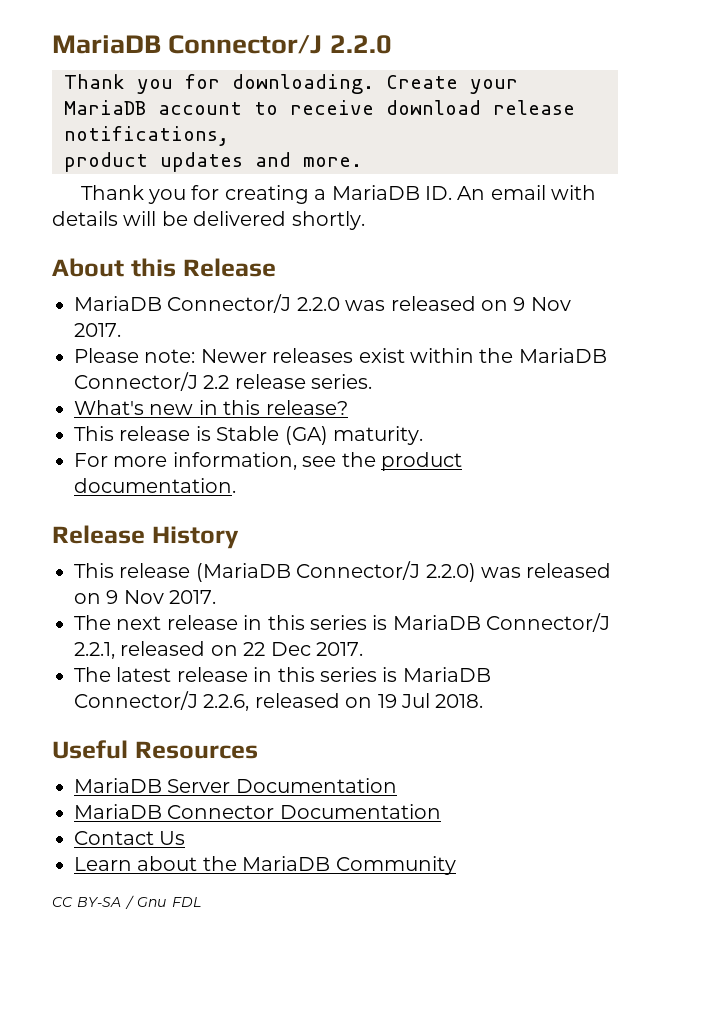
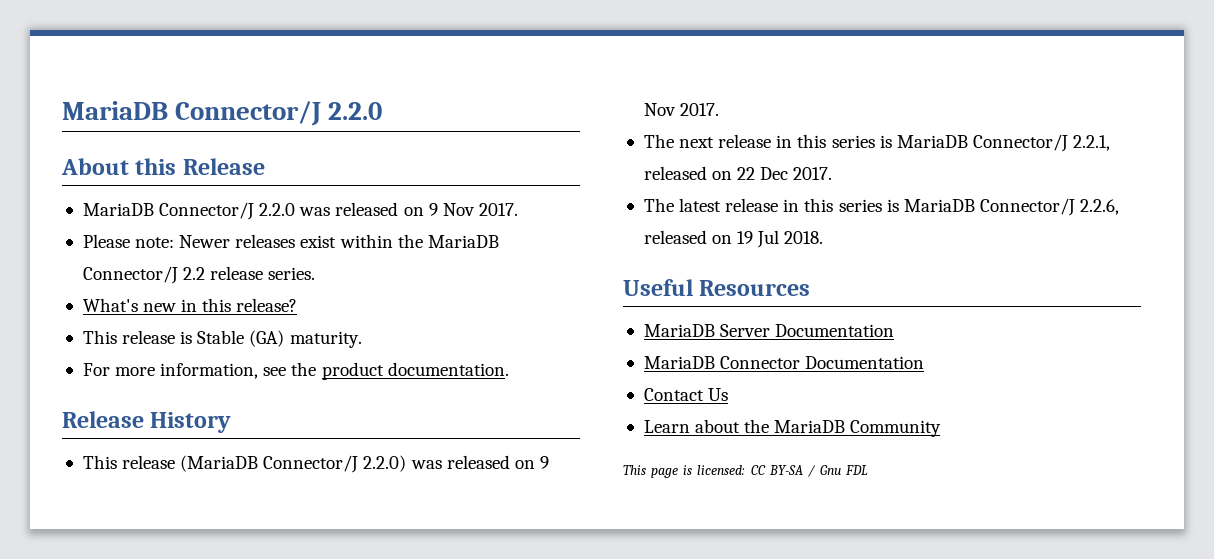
[52,35,392,54] [64,74,518,94] [64,100,575,115] [64,126,229,146] [64,152,362,172] [80,185,597,204] [52,211,365,230] MariaDB Connector/J 2.2.0 // Thank you for downloading. Create your MariaDB account to receive download release notifications, // product updates and more. // Thank you for creating a MariaDB ID. An email with details will be delivered shortly. -> [62,101,383,126] MariaDB Connector/J 2.2.0
(456, 865) none -> [623,465,746,478] This page is licensed:

